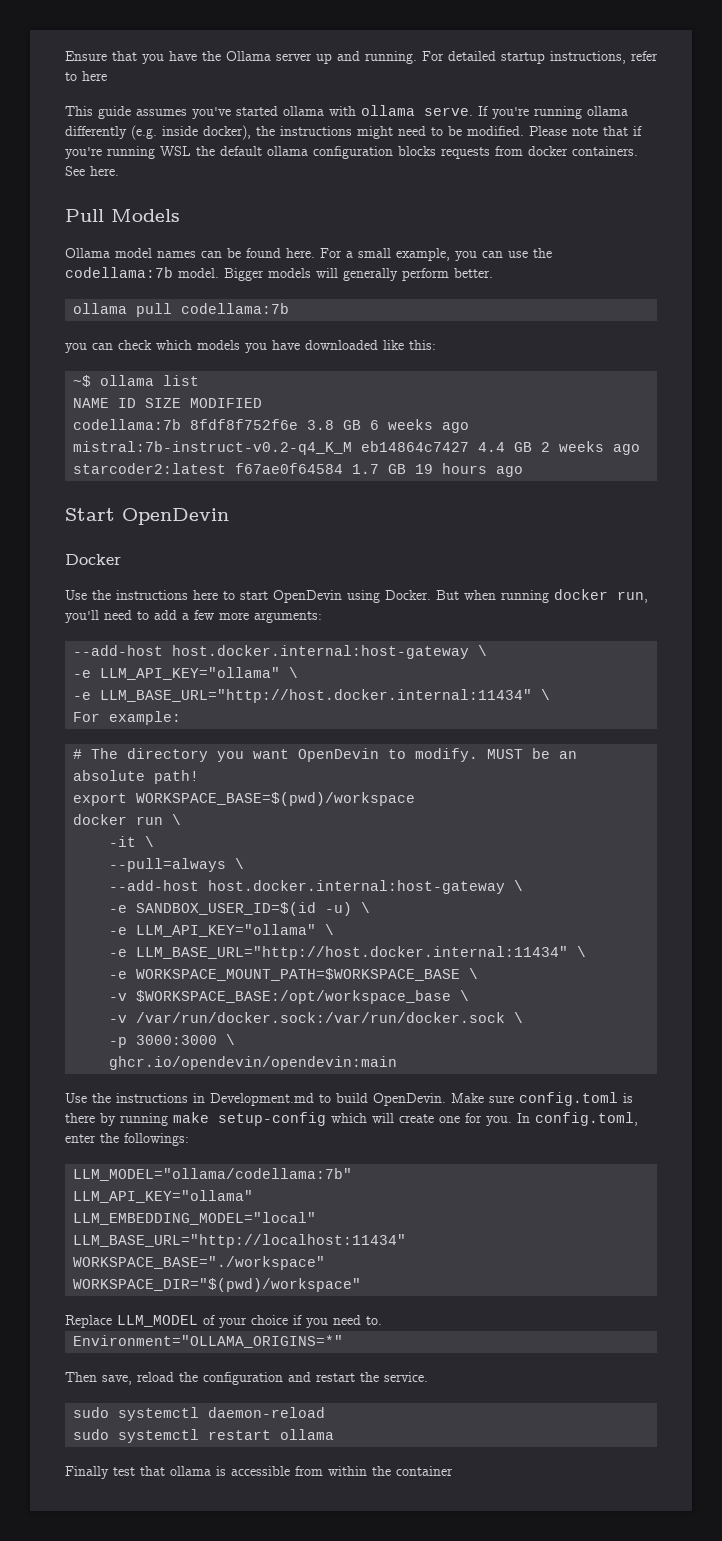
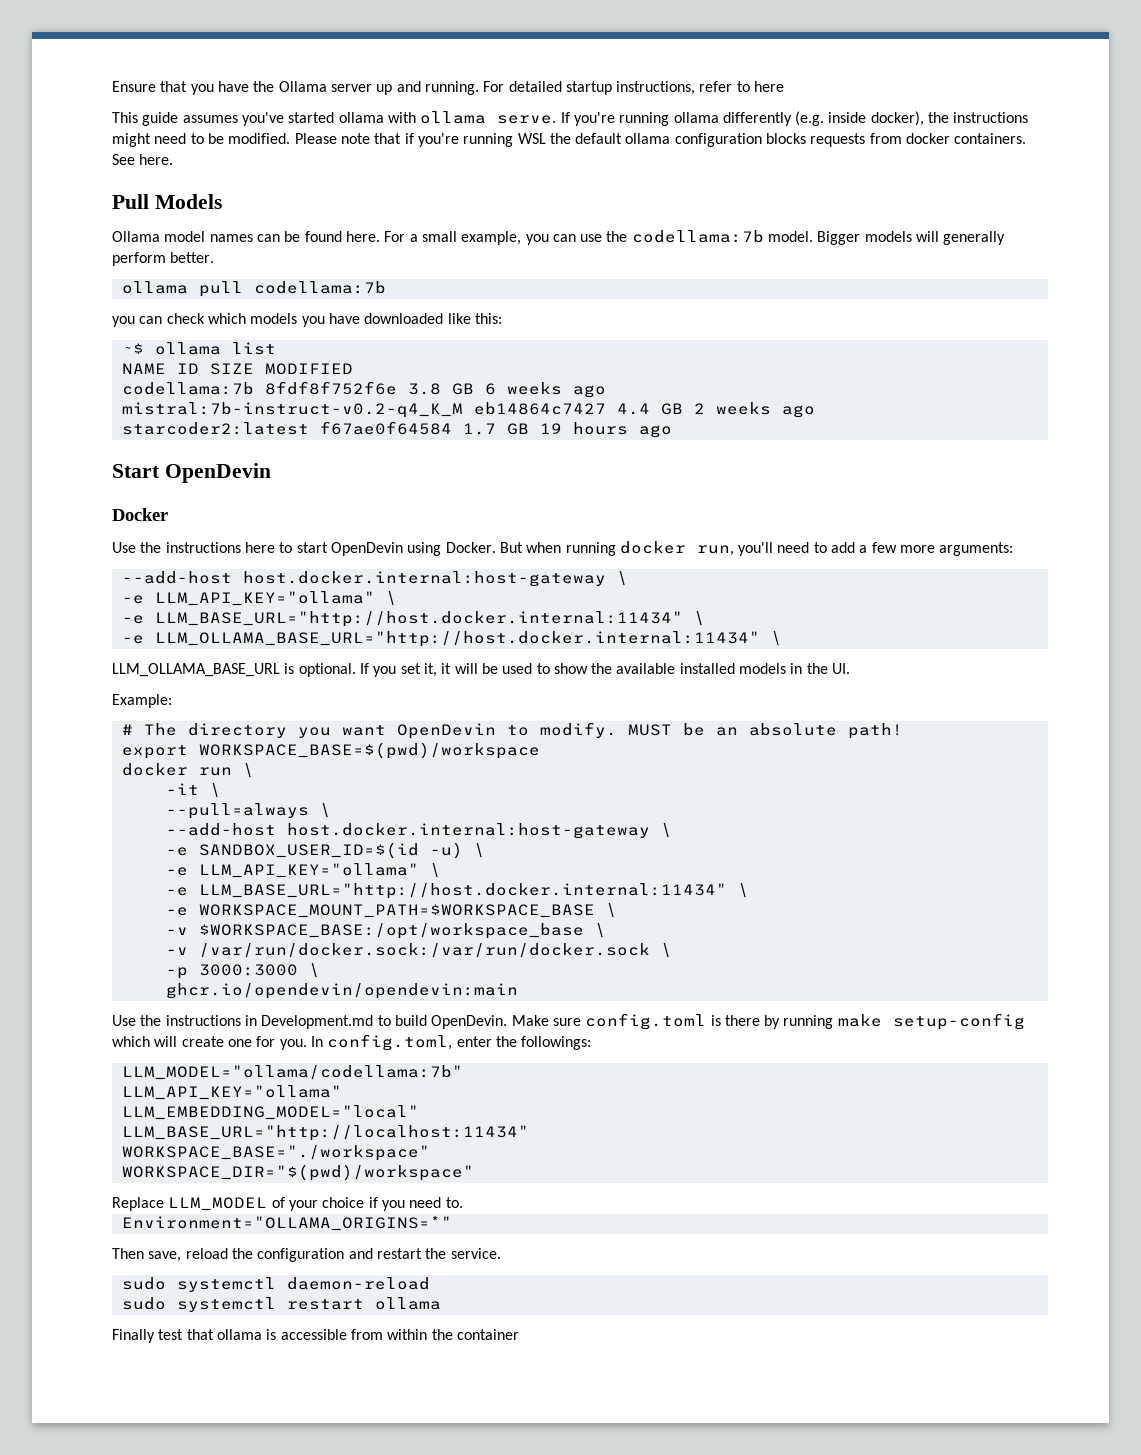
[73,711,182,725] For example: -> [121,631,782,647] [112,663,851,677] [112,694,172,708] -e LLM_OLLAMA_BASE_URL="http://host.docker.internal:11434" \ // LLM_OLLAMA_BASE_URL is optional. If you set it, it will be used to show the available installed models in the UI. // Example:

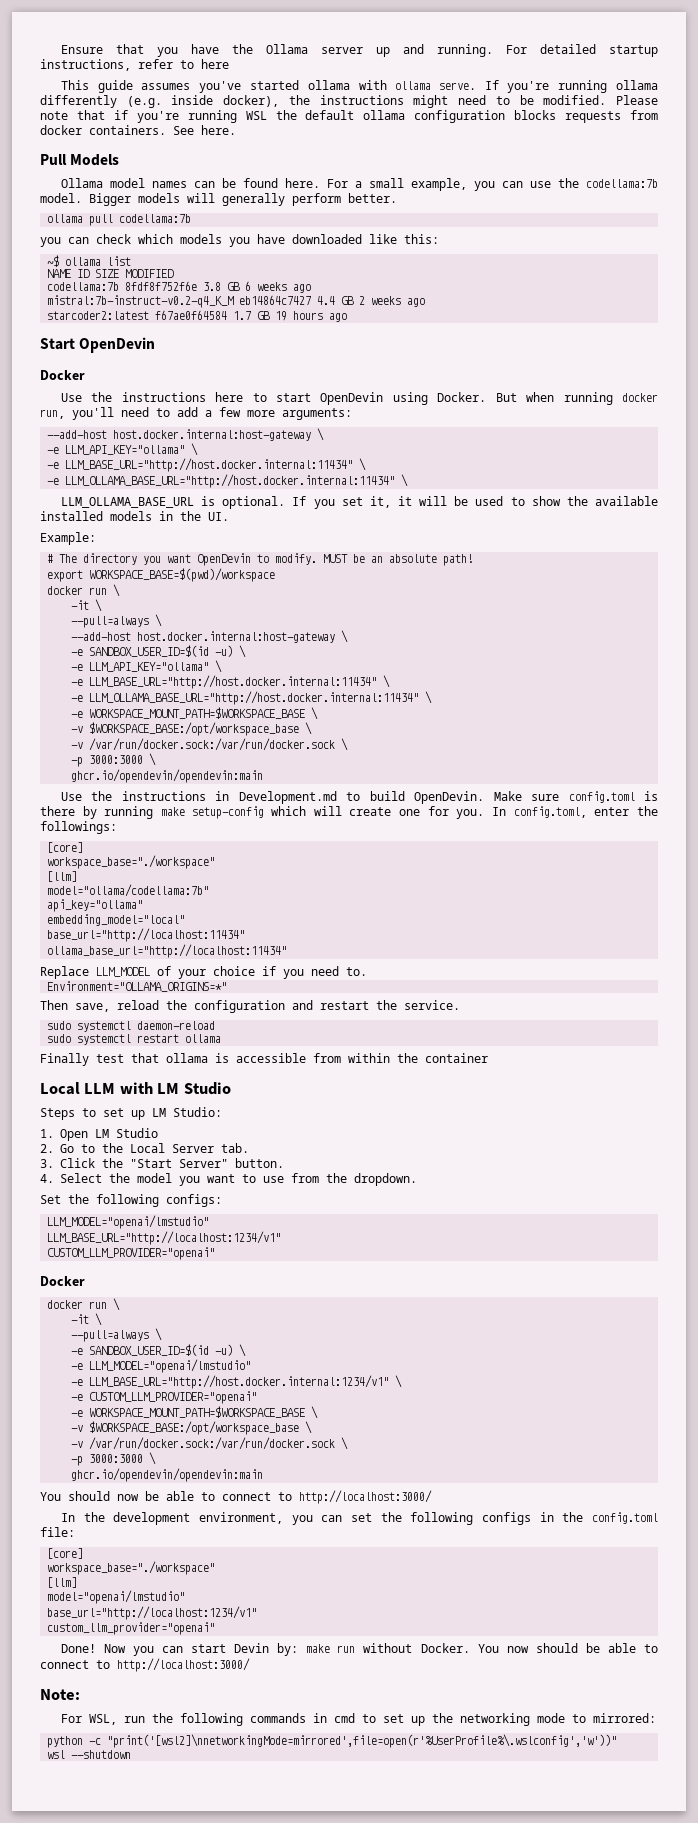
(749, 890) none -> [71,691,433,705] // -e LLM_OLLAMA_BASE_URL="http://host.docker.internal:11434" \
[121,1065,463,1080] [121,1085,342,1100] [121,1105,419,1120] [121,1125,529,1141] [121,1145,430,1161] [121,1164,474,1181] LLM_MODEL="ollama/codellama:7b" // LLM_API_KEY="ollama" // LLM_EMBEDDING_MODEL="local" // LLM_BASE_URL="http://localhost:11434" // WORKSPACE_BASE="./workspace" // WORKSPACE_DIR="$(pwd)/workspace" -> [47,842,84,853] [47,855,216,869] [47,871,78,882] [47,884,210,897] [47,899,144,912] [47,914,186,926] [47,928,246,942] [47,944,288,958] [core] // workspace_base="./workspace" // [llm] // model="ollama/codellama:7b" // api_key="ollama" // embedding_model="local" // base_url="http://localhost:11434" // ollama_base_url="http://localhost:11434"
(519, 1334) none -> [40,1082,231,1095] [40,1107,222,1120] [40,1128,158,1141] [40,1143,249,1153] [40,1158,284,1168] [40,1173,417,1186] [40,1194,222,1207] [47,1215,210,1229] [47,1231,282,1245] [47,1247,216,1260] [40,1276,85,1286] [47,1298,121,1311] [71,1313,103,1326] [71,1328,163,1342] [71,1344,247,1357] [71,1359,252,1373] [71,1375,403,1389] [71,1391,258,1404] [71,1406,319,1419] [71,1421,313,1435] [71,1437,349,1450] [71,1452,157,1466] [71,1468,264,1482] [40,1490,432,1504] [60,1512,659,1525] [40,1527,75,1537] [47,1548,84,1559] [47,1561,216,1575] [47,1577,78,1588] [47,1590,186,1604] [47,1606,258,1620] [47,1622,216,1635] [60,1643,658,1656] [40,1658,250,1672] [40,1689,80,1700] [60,1713,656,1726] [47,1734,618,1748] [47,1750,132,1759] // Local LLM with LM Studio // Steps to set up LM Studio: // 1. Open LM Studio // 2. Go to the Local Server tab. // 3. Click the "Start Server" button. // 4. Select the model you want to use from the dropdown. // Set the following configs: // LLM_MODEL="openai/lmstudio" // LLM_BASE_URL="http://localhost:1234/v1" // CUSTOM_LLM_PROVIDER="openai" // Docker // docker run \ // -it \ // --pull=always \ // -e SANDBOX_USER_ID=$(id -u) \ // -e LLM_MODEL="openai/lmstudio" // -e LLM_BASE_URL="http://host.docker.internal:1234/v1" \ // -e CUSTOM_LLM_PROVIDER="openai" // -e WORKSPACE_MOUNT_PATH=$WORKSPACE_BASE \ // -v $WORKSPACE_BASE:/opt/workspace_base \ // -v /var/run/docker.sock:/var/run/docker.sock \ // -p 3000:3000 \ // ghcr.io/opendevin/opendevin:main // You should now be able to connect to http://localhost:3000/ // In the development environment, you can set the following configs in the config.toml file: // [core] // workspace_base="./workspace" // [llm] // model="openai/lmstudio" // base_url="http://localhost:1234/v1" // custom_llm_provider="openai" // Done! Now you can start Devin by: make run without Docker. You now should be able to connect to http://localhost:3000/ // Note: // For WSL, run the following commands in cmd to set up the networking mode to mirrored: // python -c "print('[wsl2]\nnetworkingMode=mirrored',file=open(r'%UserProfile%\.wslconfig','w'))" // wsl --shutdown

